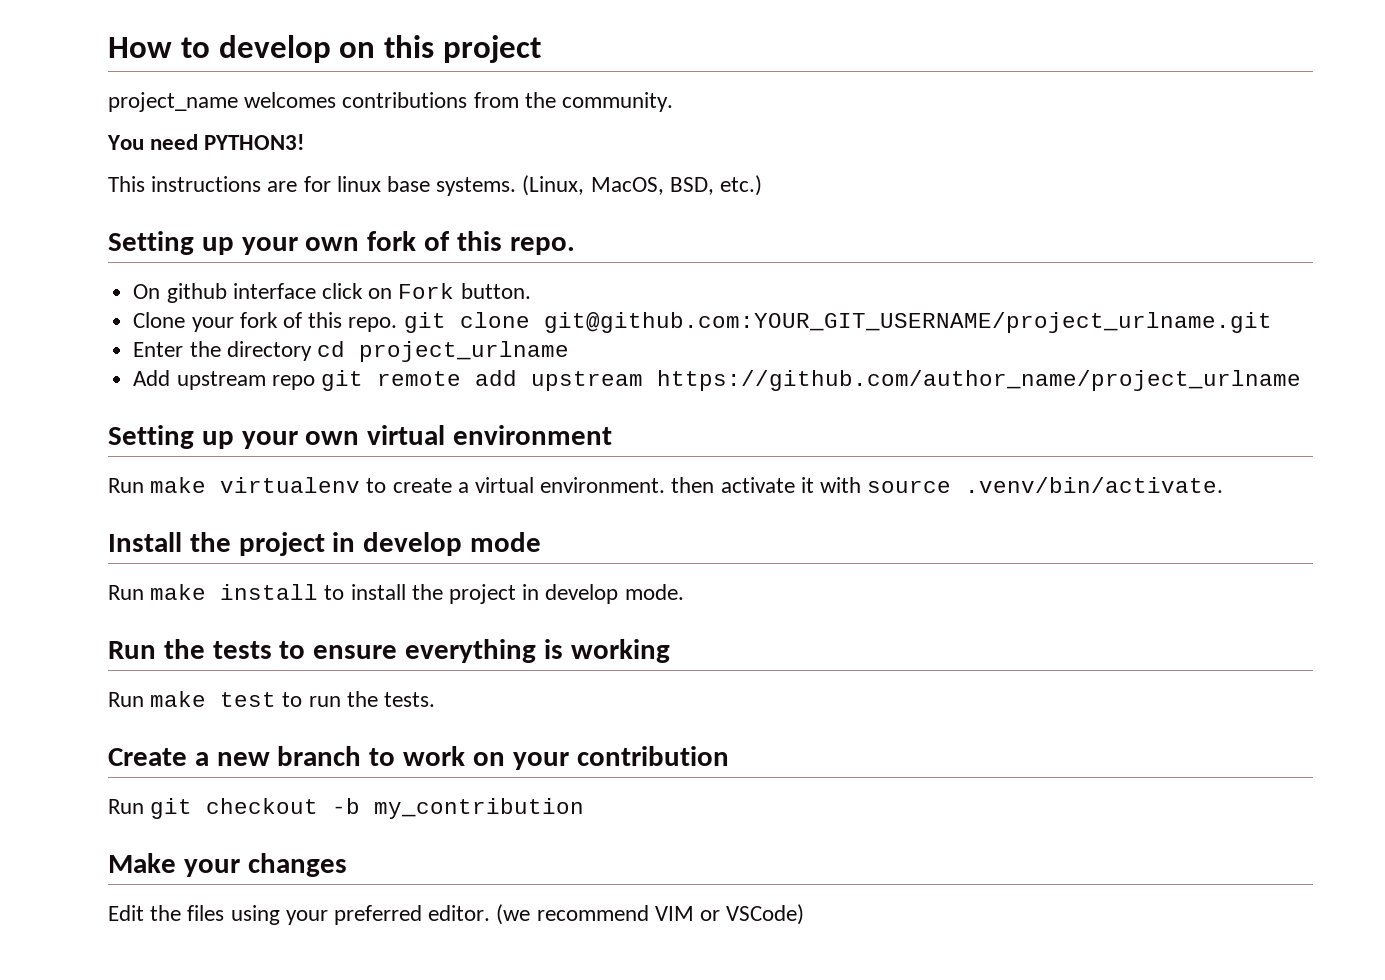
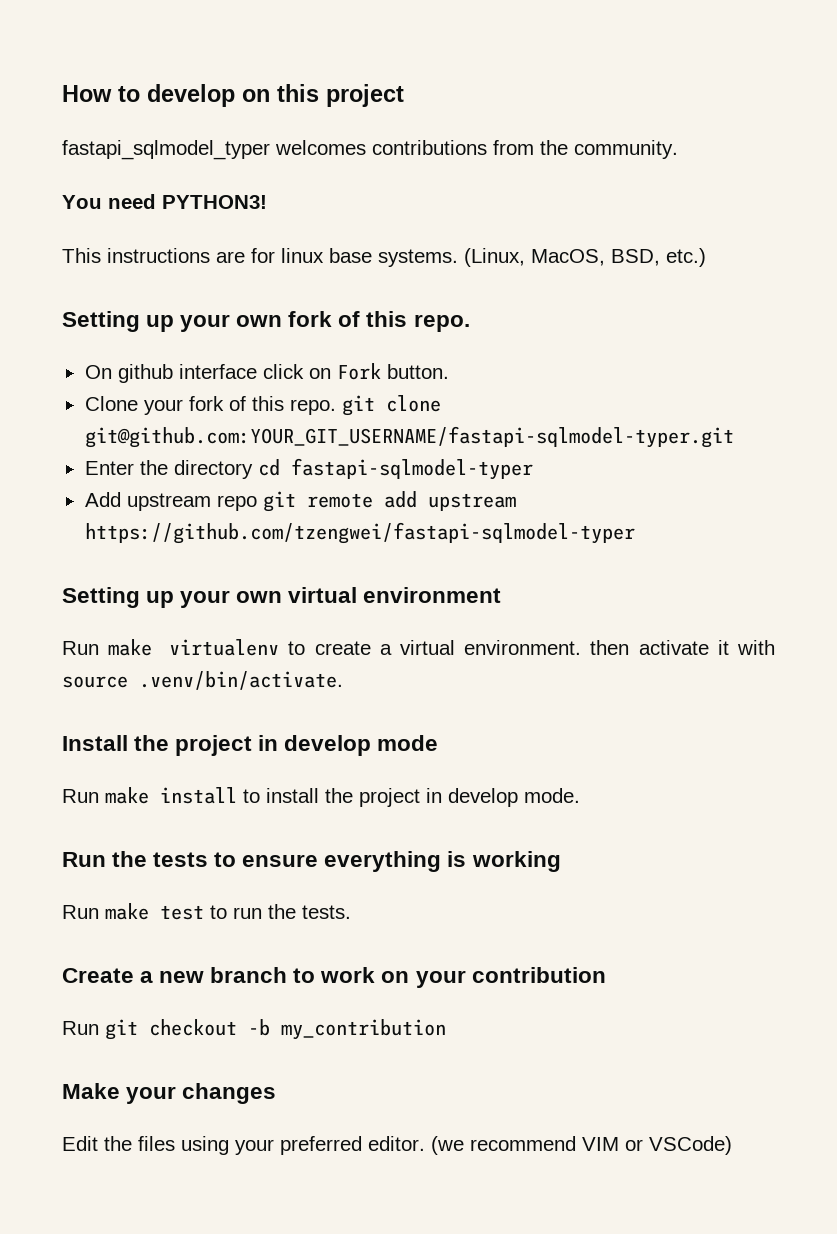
[108,92,238,112] project_name -> [62,140,270,160] fastapi_sqlmodel_typer
[543,312,1272,333] git@github.com:YOUR_GIT_USERNAME/project_urlname.git -> [84,426,734,448] git@github.com:YOUR_GIT_USERNAME/fastapi-sqlmodel-typer.git
[358,341,569,362] project_urlname -> [290,458,533,480] fastapi-sqlmodel-typer
[656,370,1301,391] https://github.com/author_name/project_urlname -> [84,522,635,544] https://github.com/tzengwei/fastapi-sqlmodel-typer

